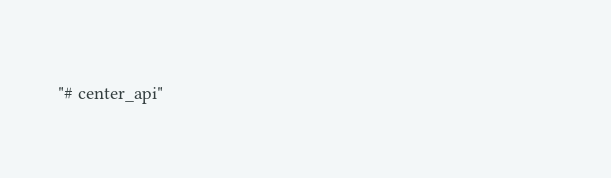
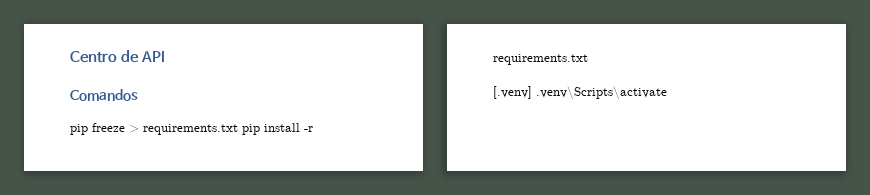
[58,87,163,104] "# center_api" -> [70,50,165,63] [70,89,138,101] [70,123,313,135] [493,54,588,65] [493,86,667,100] Centro de API // Comandos // pip freeze > requirements.txt pip install -r requirements.txt // [.venv] .venv\Scripts\activate

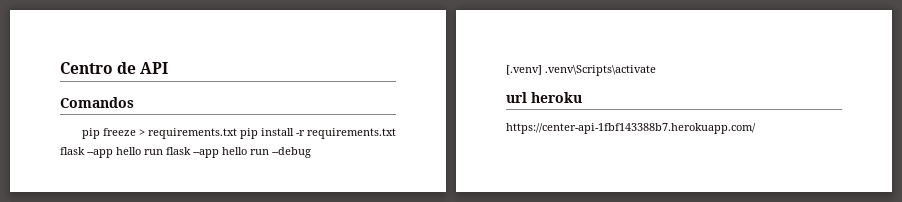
(588, 59) none -> [60,147,311,158] flask --app hello run flask --app hello run --debug
(667, 93) none -> [506,92,582,103] [506,123,756,134] // url heroku // https://center-api-1fbf143388b7.herokuapp.com/

